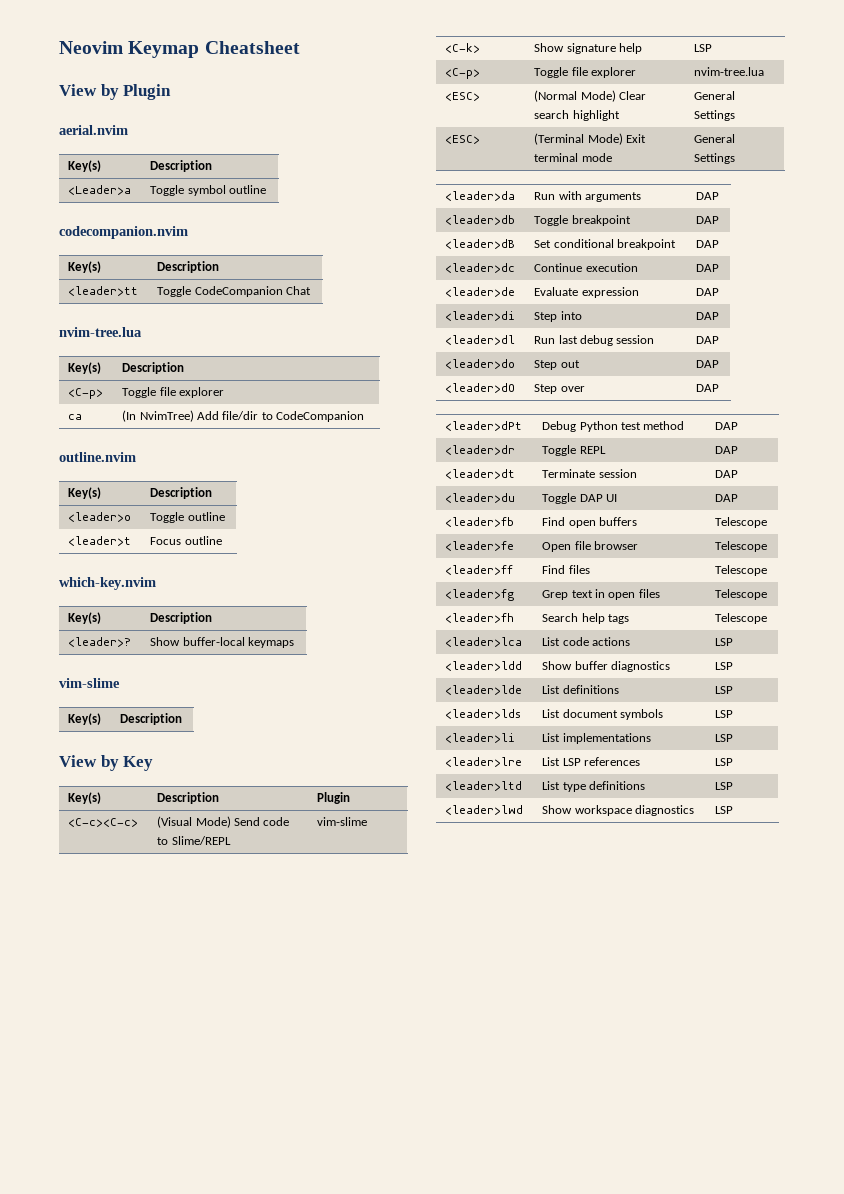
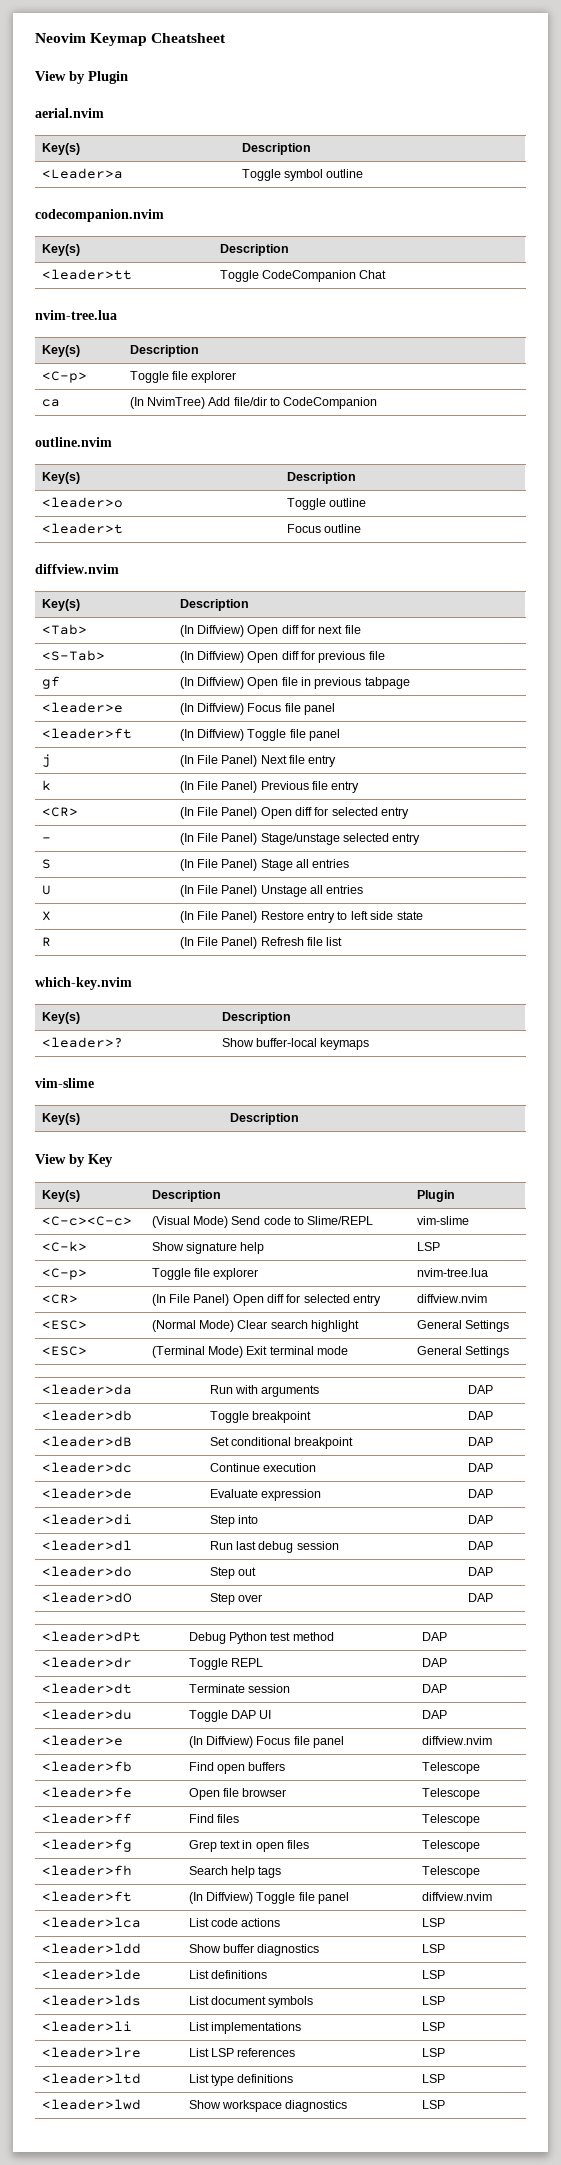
(222, 540) none -> [35,564,119,574] [41,599,80,611] [179,599,249,611] [41,624,87,635] [179,625,361,637] [41,650,105,661] [179,651,385,663] [41,676,60,689] [179,677,410,689] [41,702,123,713] [179,703,336,715] [41,728,132,739] [179,729,341,741] [41,754,51,767] [179,755,337,767] [41,780,51,791] [179,781,360,793] [41,807,78,817] [179,807,410,819] [41,837,51,842] [179,833,421,845] [41,859,51,869] [179,859,350,871] [41,885,51,895] [179,885,364,897] [41,911,51,921] [179,911,423,923] [41,937,51,947] [179,937,343,949] // diffview.nvim // Key(s) | Description // <Tab> | (In Diffview) Open diff for next file // <S-Tab> | (In Diffview) Open diff for previous file // gf | (In Diffview) Open file in previous tabpage // <leader>e | (In Diffview) Focus file panel // <leader>ft | (In Diffview) Toggle file panel // j | (In File Panel) Next file entry // k | (In File Panel) Previous file entry // <CR> | (In File Panel) Open diff for selected entry // - | (In File Panel) Stage/unstage selected entry // S | (In File Panel) Stage all entries // U | (In File Panel) Unstage all entries // X | (In File Panel) Restore entry to left side state // R | (In File Panel) Refresh file list
(765, 71) none -> [41,1294,78,1304] [151,1294,382,1306] [416,1294,487,1303] // <CR> | (In File Panel) Open diff for selected entry | diffview.nvim
(739, 498) none -> [41,1735,123,1746] [188,1736,345,1748] [421,1736,492,1745] // <leader>e | (In Diffview) Focus file panel | diffview.nvim
(768, 618) none -> [41,1891,132,1902] [188,1892,350,1904] [421,1892,492,1901] // <leader>ft | (In Diffview) Toggle file panel | diffview.nvim

